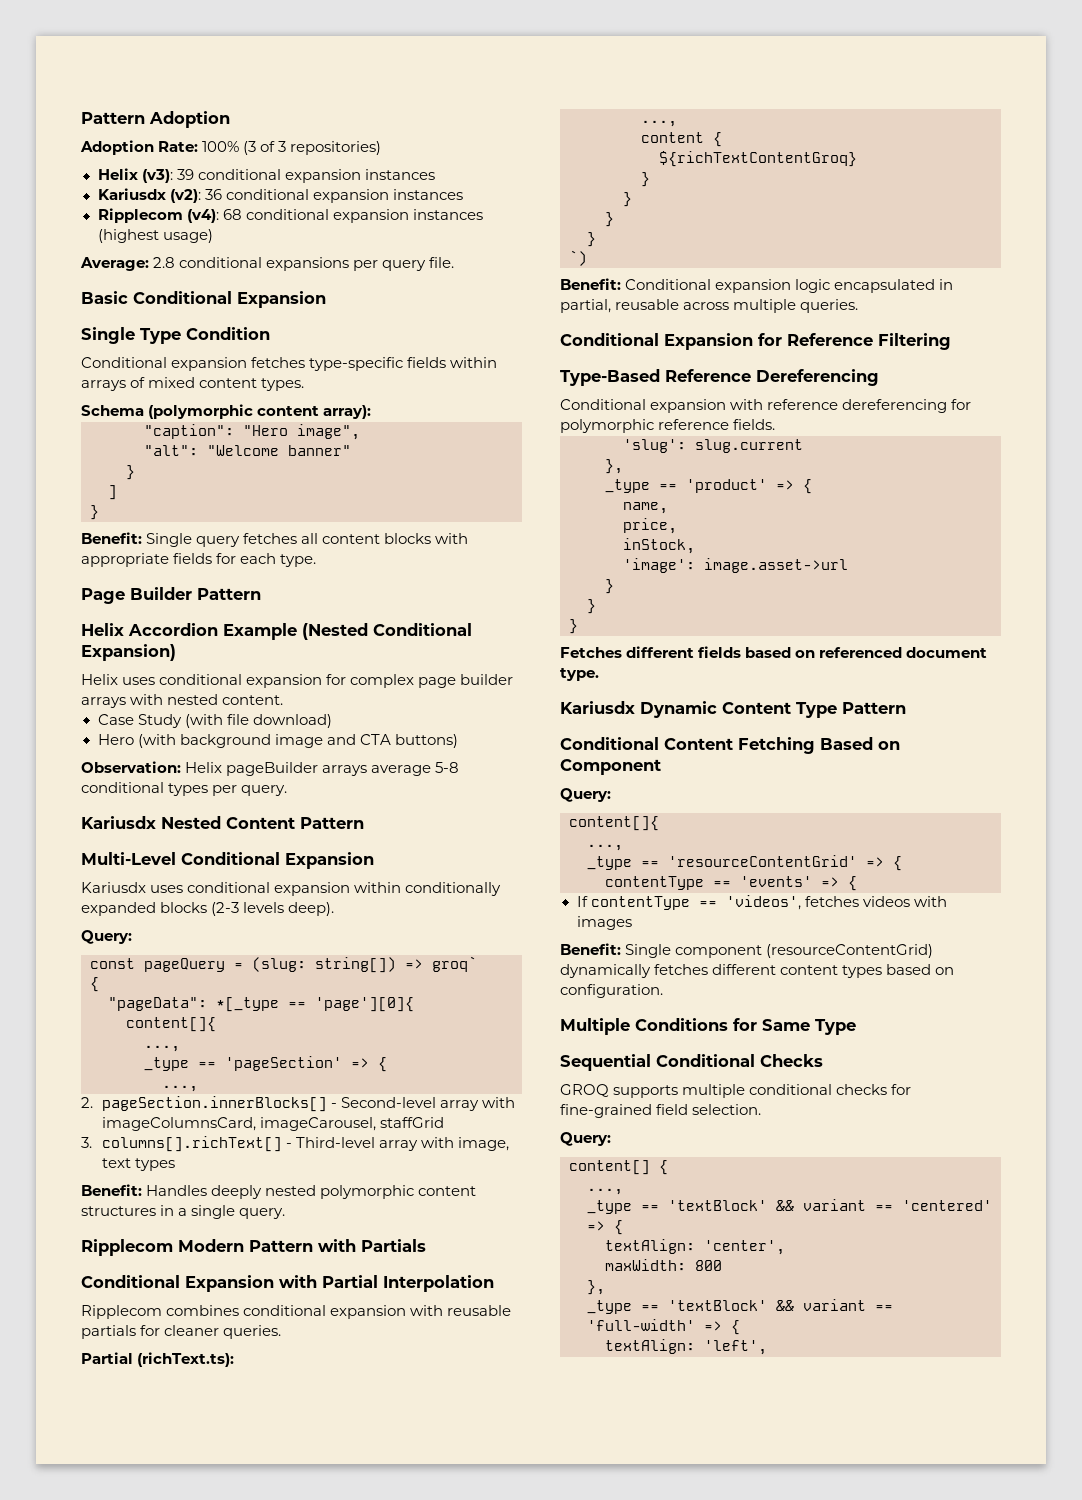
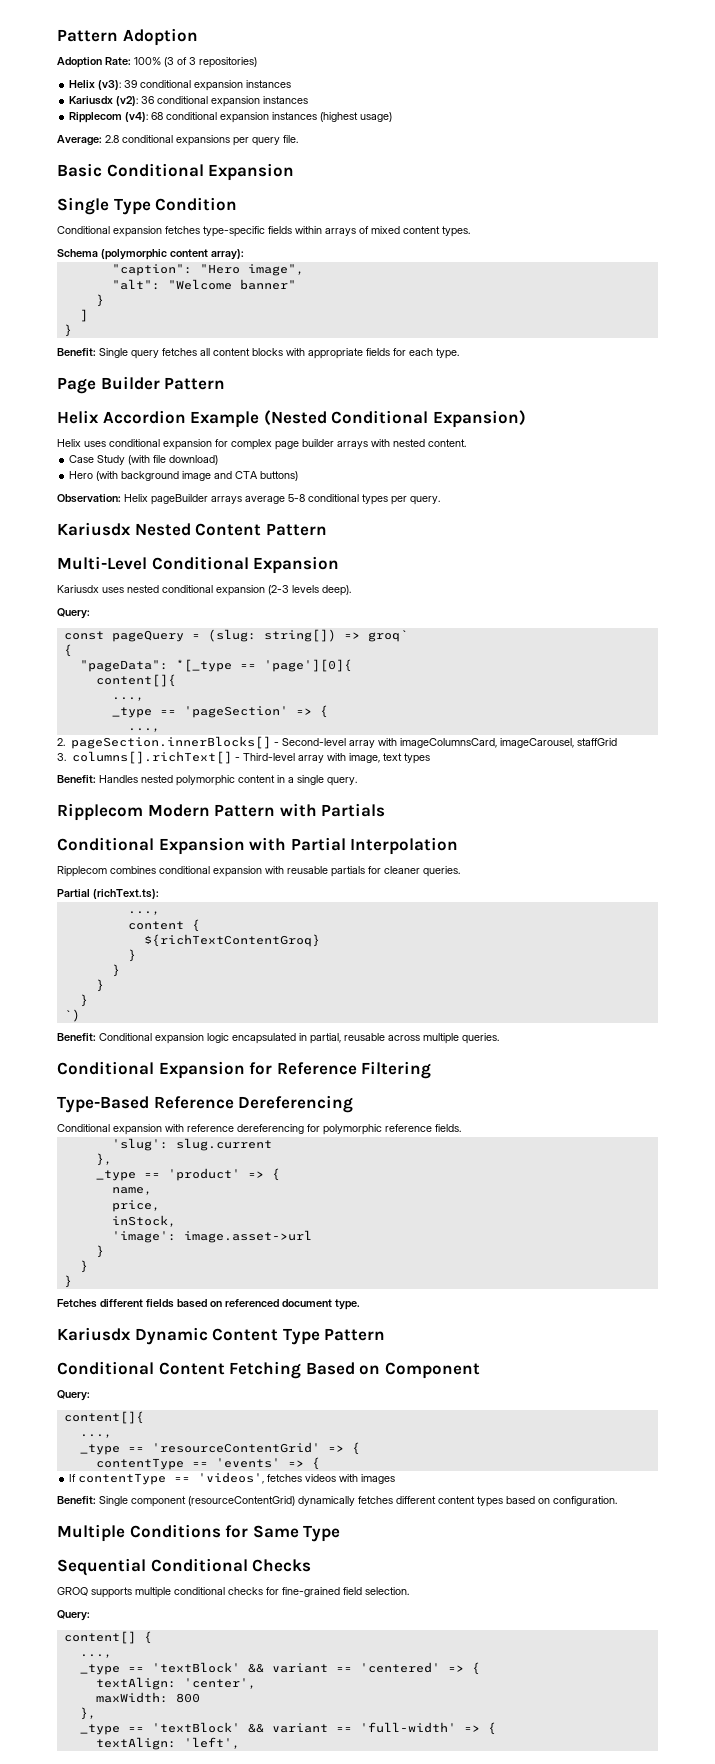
[187,882,502,896] [81,902,208,916] conditional expansion within conditionally expanded blocks -> [127,585,265,596] nested conditional expansion
[211,1185,263,1199] deeply -> (138, 779) none
[81,1206,156,1216] structures -> (275, 779) none

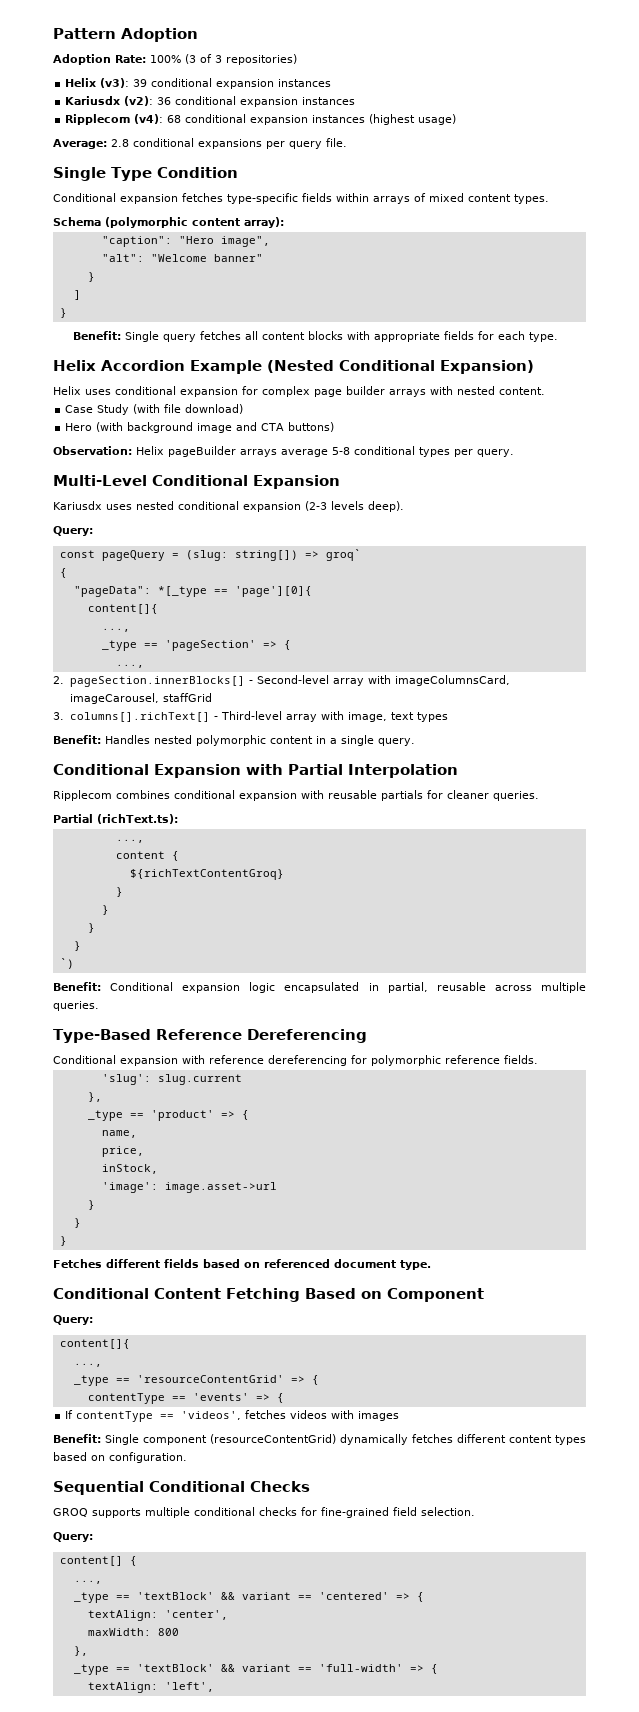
[57,163,295,181] // Basic Conditional Expansion -> (347, 142) none
[57,376,226,394] // Page Builder Pattern -> (558, 337) none
[57,522,327,536] // Kariusdx Nested Content Pattern -> (514, 453) none
[57,803,386,821] // Ripplecom Modern Pattern with Partials -> (415, 742) none
[57,1061,432,1079] // Conditional Expansion for Reference Filtering -> (99, 1006) none
[57,1327,386,1345] // Kariusdx Dynamic Content Type Pattern -> (431, 1265) none
[57,1524,341,1542] // Multiple Conditions for Same Type -> (187, 1457) none

